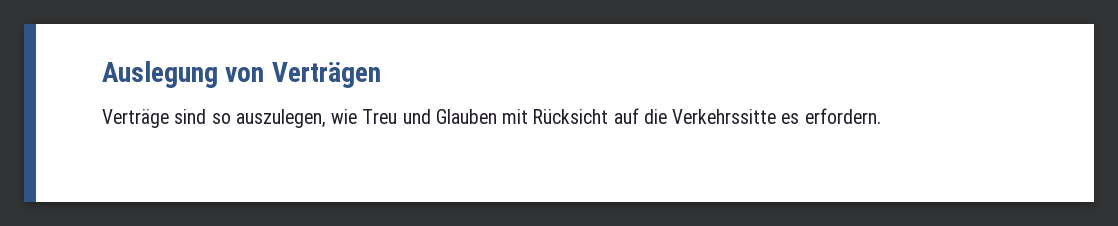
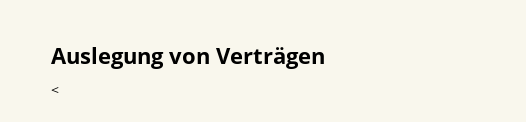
[102,108,881,128] Verträge sind so auszulegen, wie Treu und Glauben mit Rücksicht auf die Verkehrssitte es erfordern. -> [51,87,59,95] <

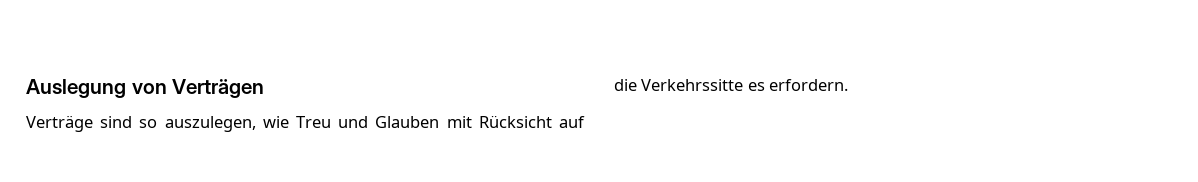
[51,87,59,95] < -> [26,115,585,132] [614,79,849,91] Verträge sind so auszulegen, wie Treu und Glauben mit Rücksicht auf die Verkehrssitte es erfordern.

